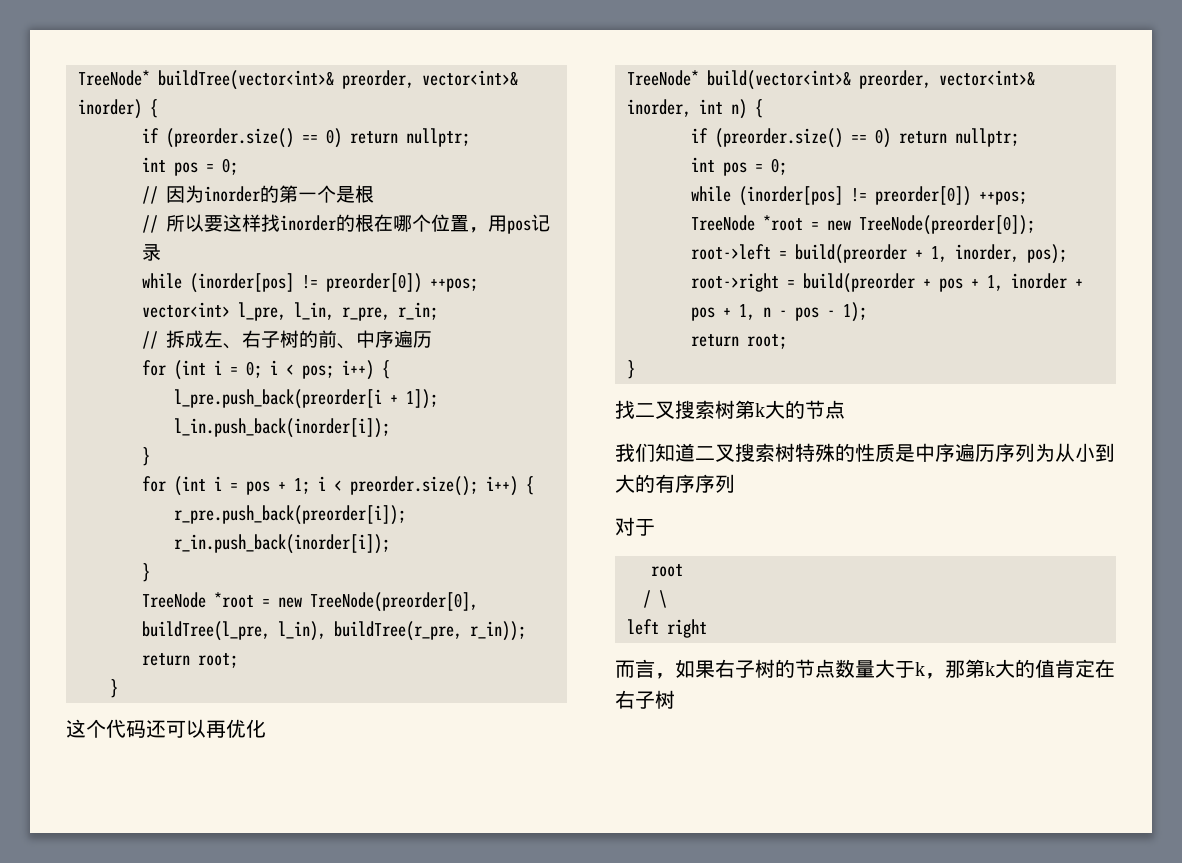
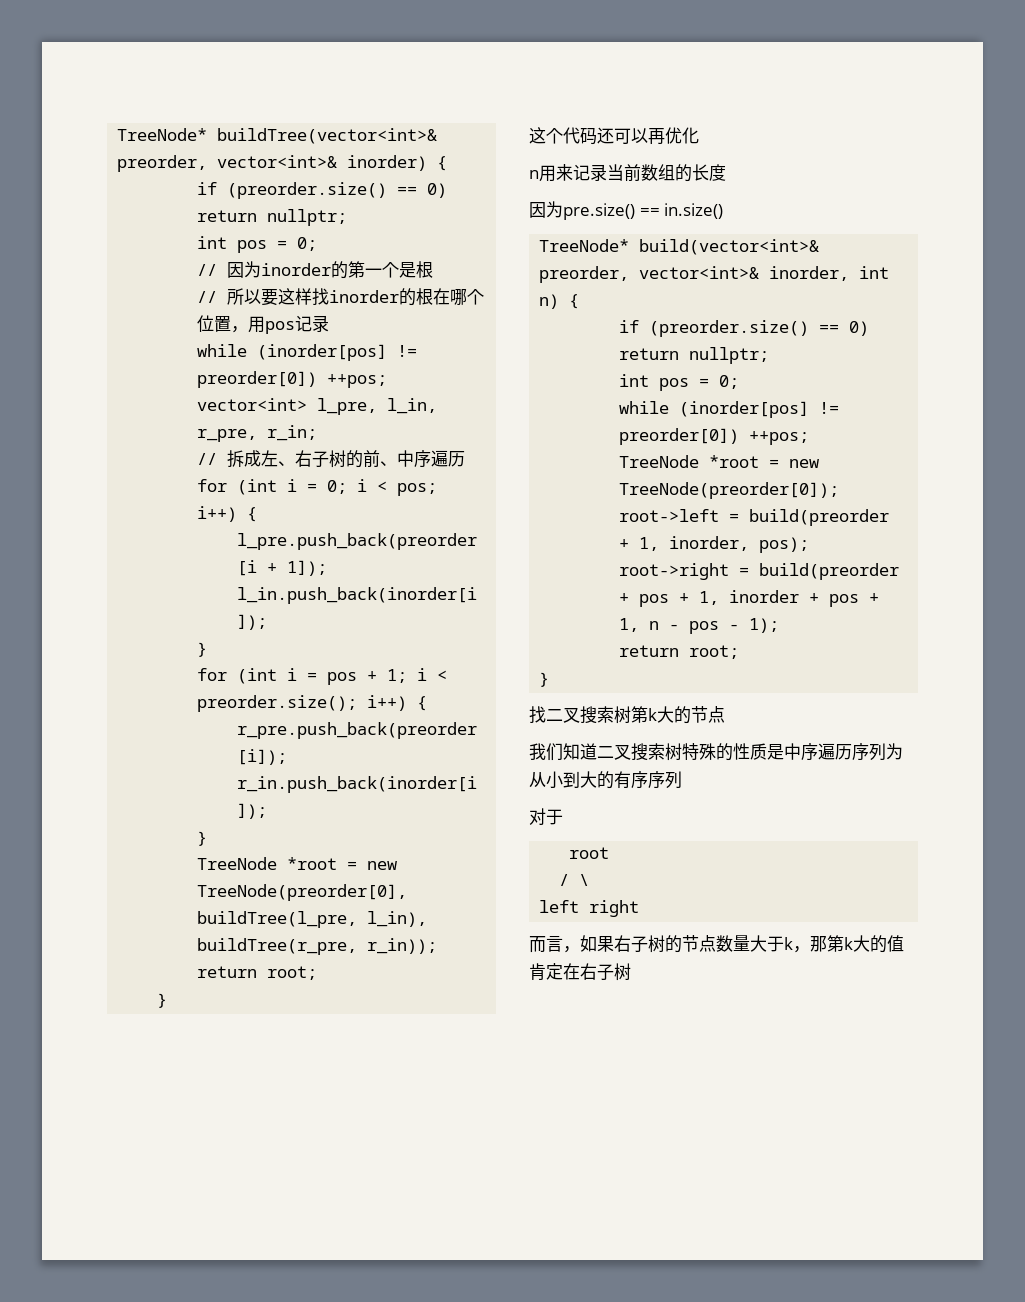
(266, 728) none -> [529,164,726,182] [529,201,724,220] // n用来记录当前数组的长度 // 因为pre.size() == in.size()

